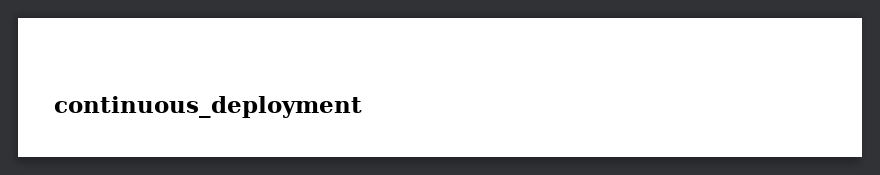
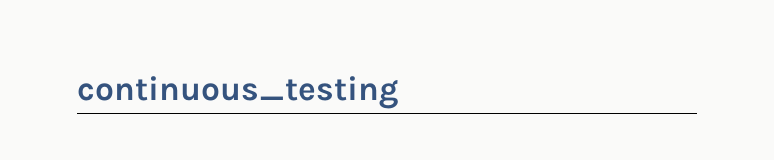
[54,96,362,118] continuous_deployment -> [77,76,399,109] continuous_testing

